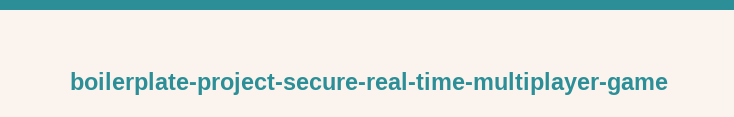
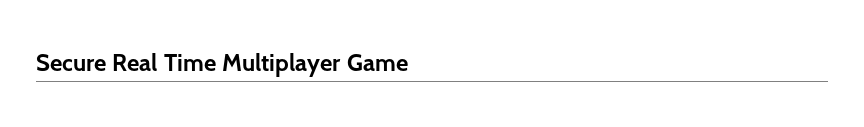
[70,72,668,95] boilerplate-project-secure-real-time-multiplayer-game -> [36,53,408,77] Secure Real Time Multiplayer Game

